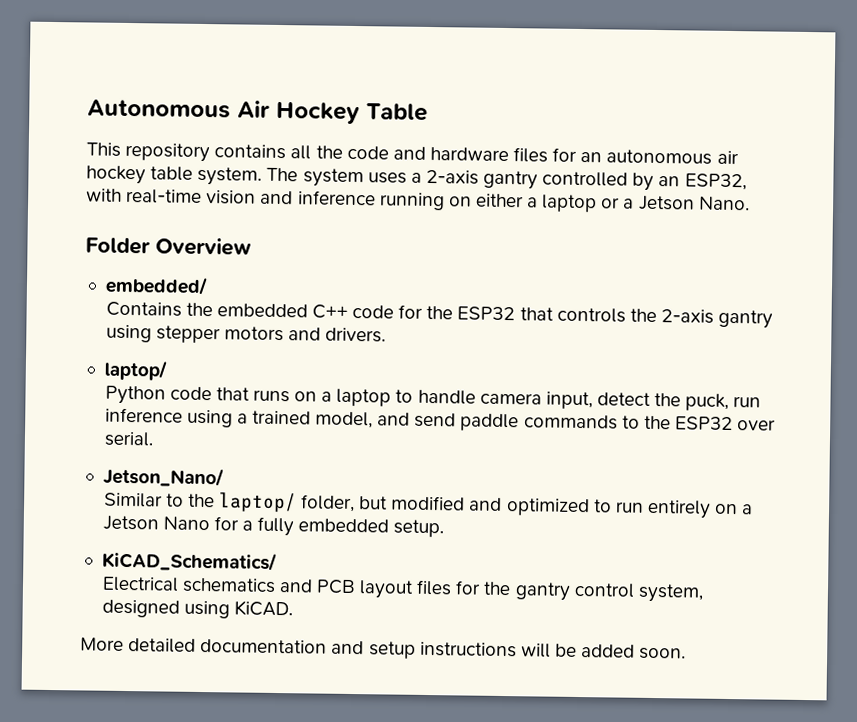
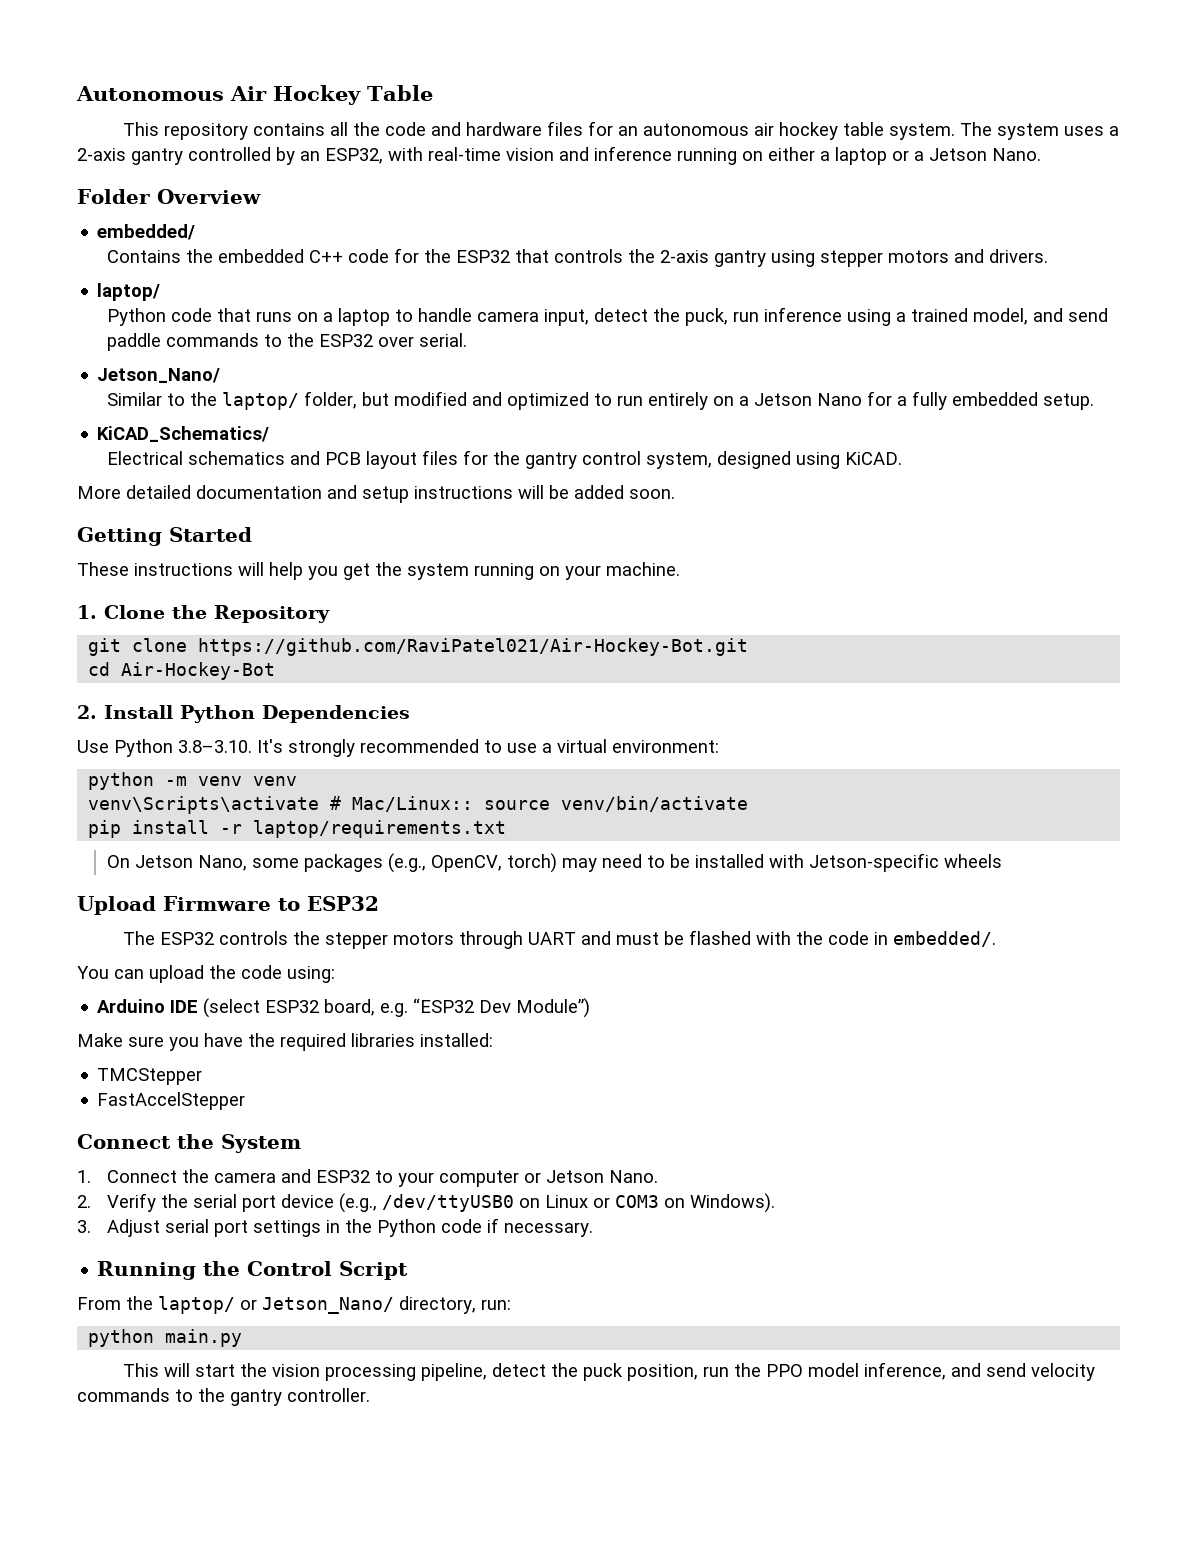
(687, 653) none -> [77,527,252,546] [77,562,680,580] [77,605,330,623] [88,638,749,656] [88,662,276,680] [77,705,410,723] [77,739,719,757] [88,772,298,790] [88,796,749,814] [88,820,507,838] [106,853,1002,873] [77,896,379,915] [122,930,996,949] [77,965,335,983] [97,998,591,1018] [77,1033,493,1051] [97,1068,203,1085] [97,1092,246,1110] [77,1134,301,1153] [77,1169,658,1187] [77,1193,775,1213] [77,1218,593,1237] [97,1261,409,1280] [77,1296,511,1314] [88,1329,243,1347] [122,1362,1095,1381] [77,1388,370,1406] // Getting Started // These instructions will help you get the system running on your machine. // 1. Clone the Repository // git clone https://github.com/RaviPatel021/Air-Hockey-Bot.git // cd Air-Hockey-Bot // 2. Install Python Dependencies // Use Python 3.8–3.10. It's strongly recommended to use a virtual environment: // python -m venv venv // venv\Scripts\activate # Mac/Linux:: source venv/bin/activate // pip install -r laptop/requirements.txt // On Jetson Nano, some packages (e.g., OpenCV, torch) may need to be installed with Jetson-specific wheels // Upload Firmware to ESP32 // The ESP32 controls the stepper motors through UART and must be flashed with the code in embedded/. // You can upload the code using: // Arduino IDE (select ESP32 board, e.g. “ESP32 Dev Module”) // Make sure you have the required libraries installed: // TMCStepper // FastAccelStepper // Connect the System // 1. Connect the camera and ESP32 to your computer or Jetson Nano. // 2. Verify the serial port device (e.g., /dev/ttyUSB0 on Linux or COM3 on Windows). // 3. Adjust serial port settings in the Python code if necessary. // Running the Control Script // From the laptop/ or Jetson_Nano/ directory, run: // python main.py // This will start the vision processing pipeline, detect the puck position, run the PPO model inference, and send velocity commands to the gantry controller.

